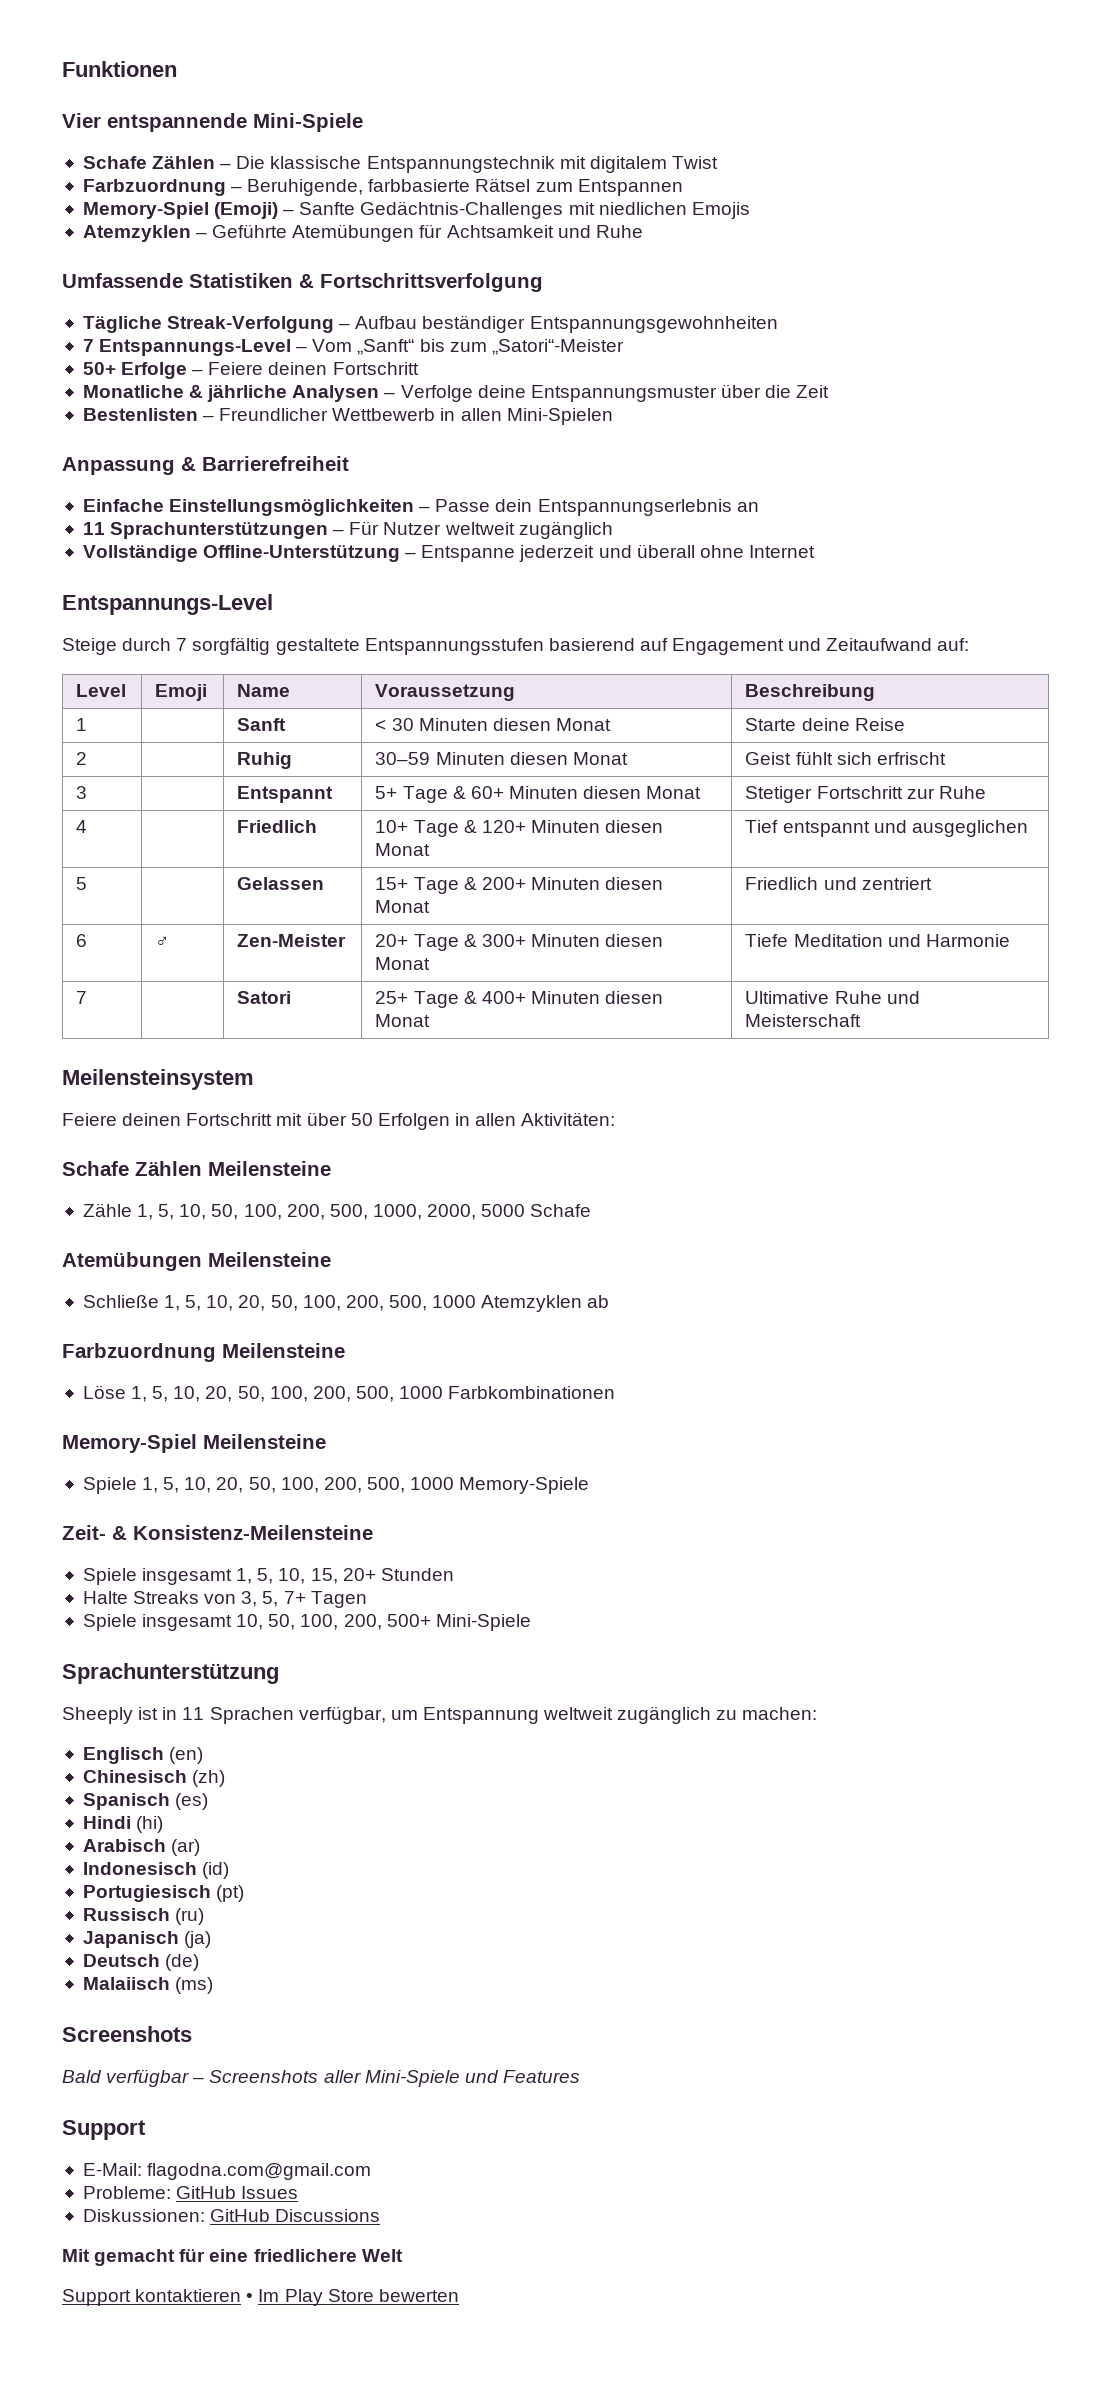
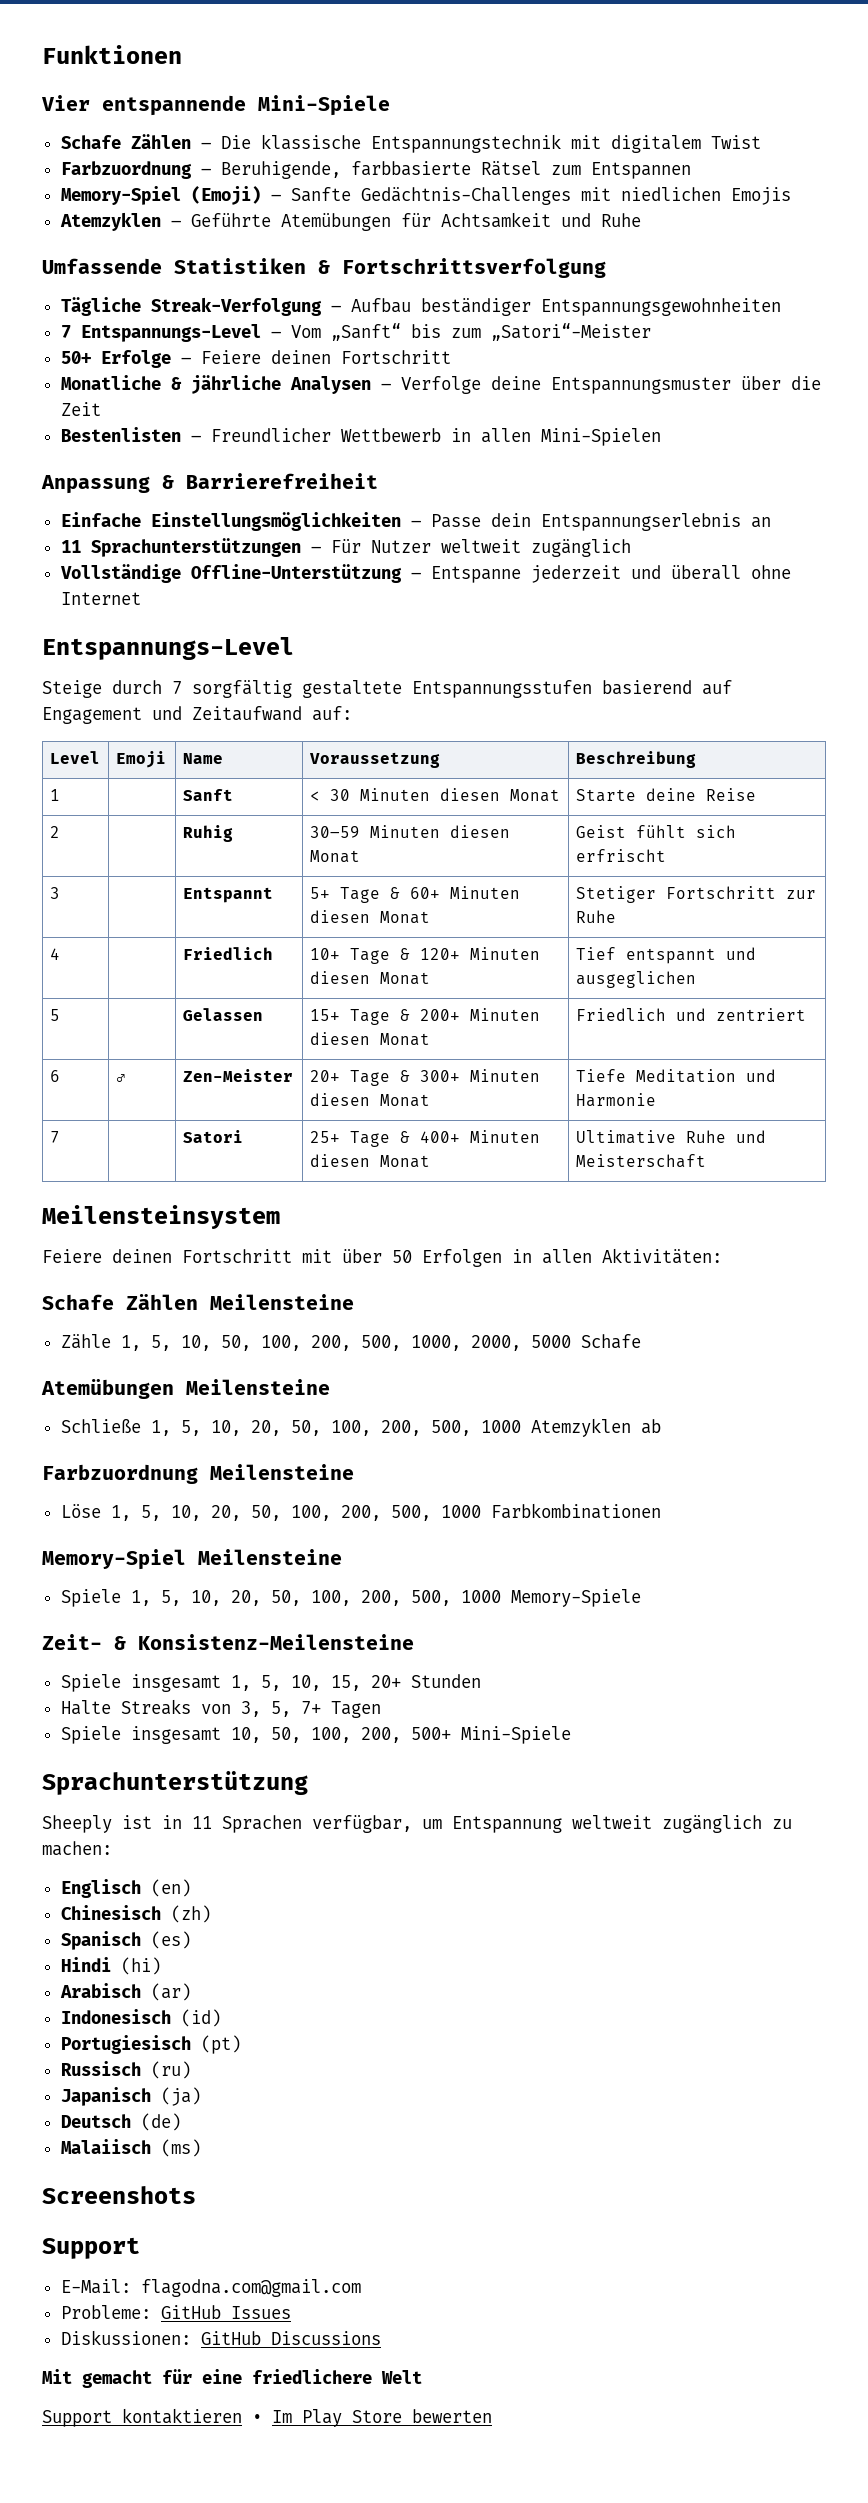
[62,2069,580,2087] // Bald verfügbar – Screenshots aller Mini-Spiele und Features -> (196, 2195) none

